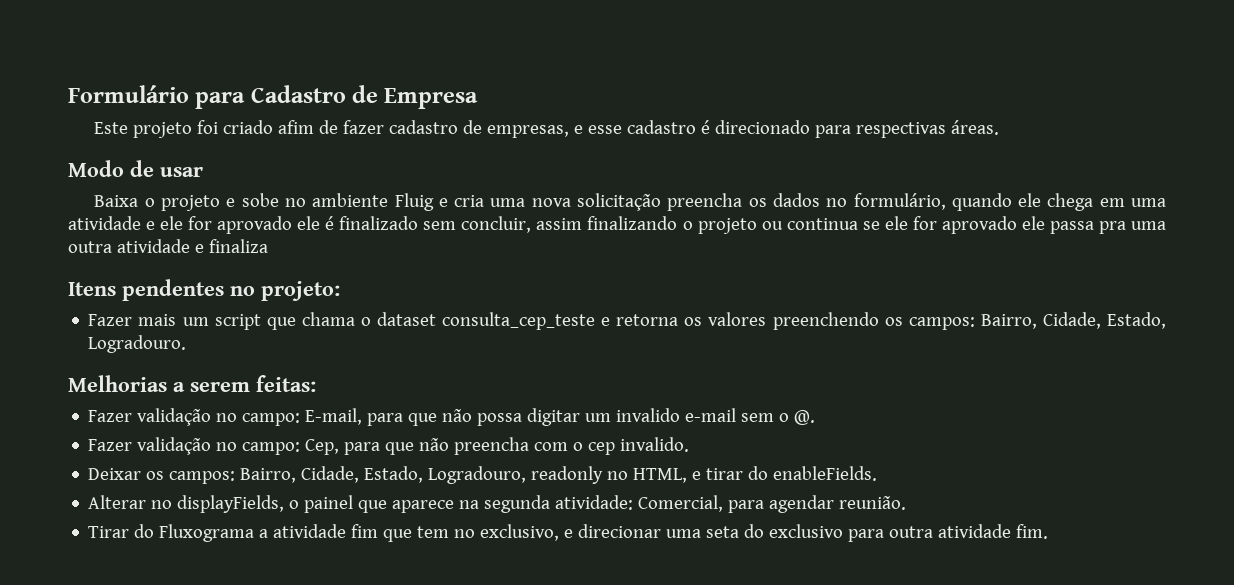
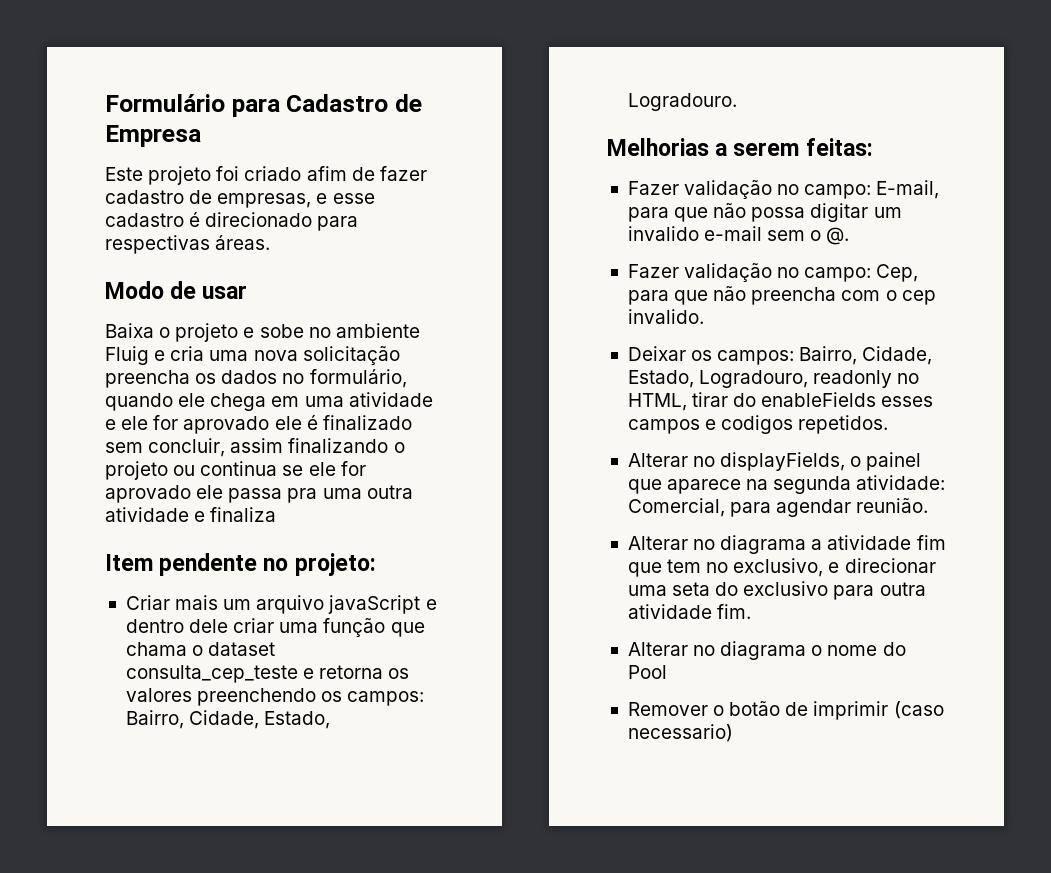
[68,279,224,301] Itens pendentes -> [105,553,258,576] Item pendente
[88,314,133,326] Fazer -> [125,595,170,610] Criar
[214,314,261,330] script -> [256,595,437,614] [125,618,386,637] arquivo javaScript e dentro dele criar uma função
[692,471,702,480] e -> (687, 402) none
[773,466,878,481] enableFields. -> [761,392,934,407] [627,415,889,434] enableFields esses campos e codigos repetidos.
[88,524,255,542] Tirar do Fluxograma -> [627,535,807,554] Alterar no diagrama
(1049, 531) none -> [627,641,906,660] [627,665,667,679] [627,701,944,720] [627,724,733,742] // Alterar no diagrama o nome do Pool // Remover o botão de imprimir (caso necessario)

